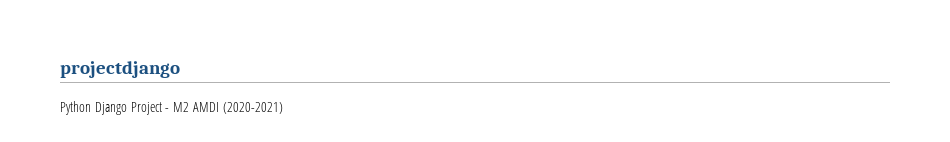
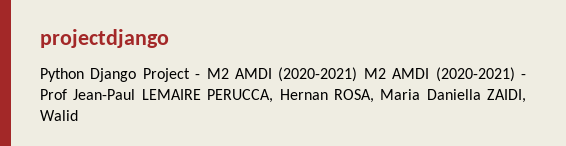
(283, 108) none -> [363,67,526,82] [40,89,526,103] [40,110,78,121] M2 AMDI (2020-2021) - Prof Jean-Paul LEMAIRE PERUCCA, Hernan ROSA, Maria Daniella ZAIDI, Walid

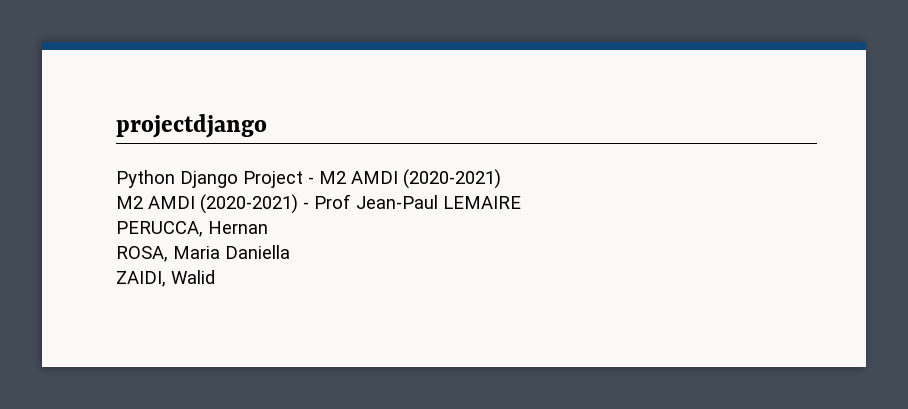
(358, 74) none -> (501, 179) //
(201, 94) none -> (521, 202) //
(328, 94) none -> (268, 227) //
(481, 94) none -> (290, 252) //

